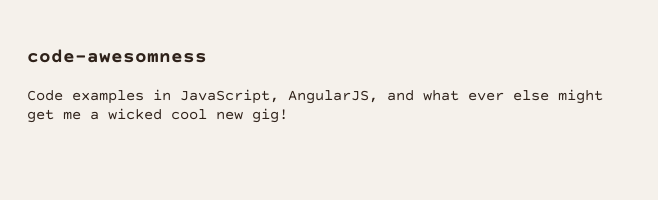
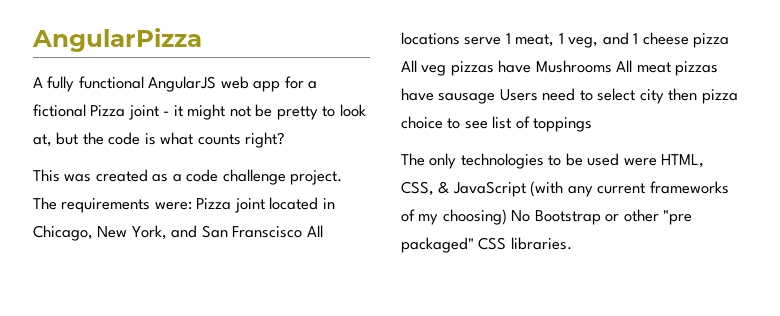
[27,49,207,63] [27,89,603,104] [27,108,288,123] code-awesomness // Code examples in JavaScript, AngularJS, and what ever else might get me a wicked cool new gig! -> [32,28,202,52] [33,76,318,92] [33,104,366,120] [33,132,286,148] [33,169,343,185] [33,197,335,213] [33,225,323,241] [401,32,730,48] [401,60,719,76] [401,88,738,104] [401,116,593,132] [401,153,705,169] [401,181,729,197] [401,209,693,225] [401,237,572,253] AngularPizza // A fully functional AngularJS web app for a fictional Pizza joint - it might not be pretty to look at, but the code is what counts right? // This was created as a code challenge project. The requirements were: Pizza joint located in Chicago, New York, and San Franscisco All locations serve 1 meat, 1 veg, and 1 cheese pizza All veg pizzas have Mushrooms All meat pizzas have sausage Users need to select city then pizza choice to see list of toppings // The only technologies to be used were HTML, CSS, & JavaScript (with any current frameworks of my choosing) No Bootstrap or other "pre packaged" CSS libraries.

